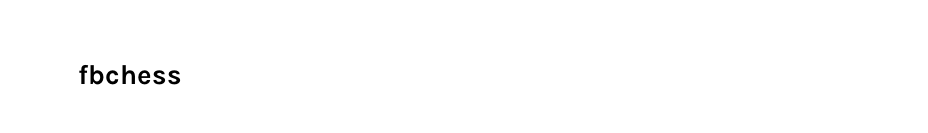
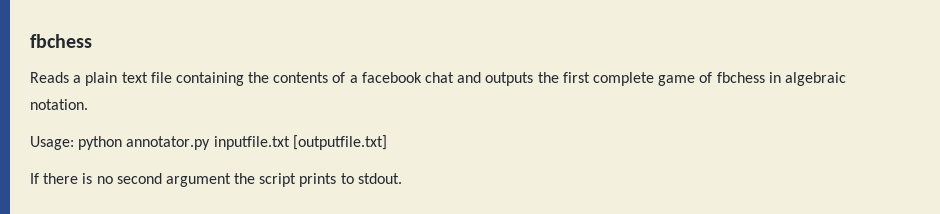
[78,64,182,85] fbchess -> [30,34,92,48] [30,72,846,86] [30,99,88,110] [30,135,387,150] [30,173,402,187] fbchess // Reads a plain text file containing the contents of a facebook chat and outputs the first complete game of fbchess in algebraic notation. // Usage: python annotator.py inputfile.txt [outputfile.txt] // If there is no second argument the script prints to stdout.

